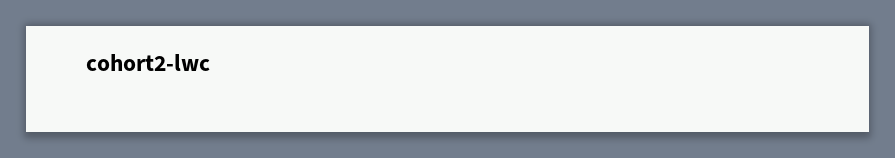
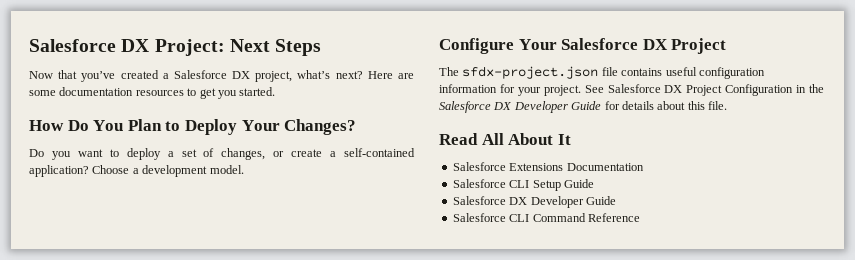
[86,54,210,71] cohort2-lwc -> [29,39,322,56] [29,70,415,82] [29,87,276,99] [29,119,357,135] [29,148,415,160] [29,165,244,177] [439,38,727,54] [439,66,765,79] [439,84,824,96] [439,101,727,113] [439,133,571,145] [452,162,644,171] [452,179,594,191] [452,196,616,208] [452,213,640,222] Salesforce DX Project: Next Steps // Now that you’ve created a Salesforce DX project, what’s next? Here are some documentation resources to get you started. // How Do You Plan to Deploy Your Changes? // Do you want to deploy a set of changes, or create a self-contained application? Choose a development model. // Configure Your Salesforce DX Project // The sfdx-project.json file contains useful configuration information for your project. See Salesforce DX Project Configuration in the Salesforce DX Developer Guide for details about this file. // Read All About It // Salesforce Extensions Documentation // Salesforce CLI Setup Guide // Salesforce DX Developer Guide // Salesforce CLI Command Reference

